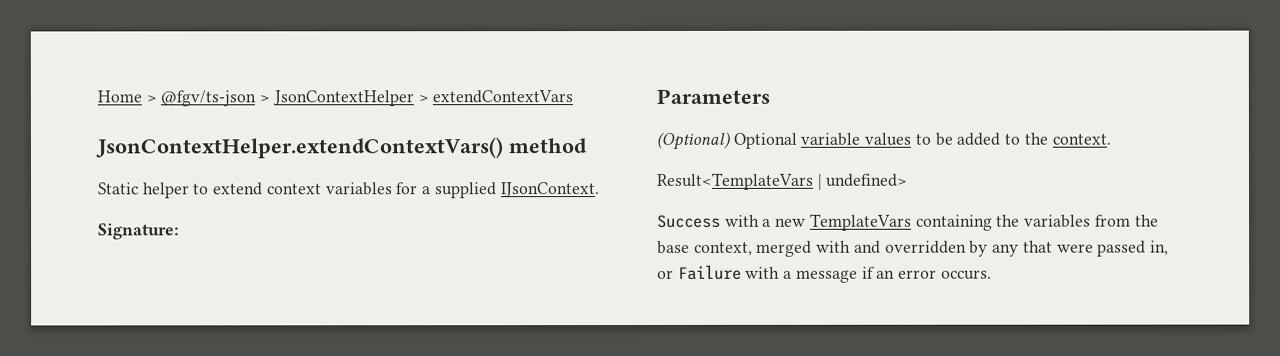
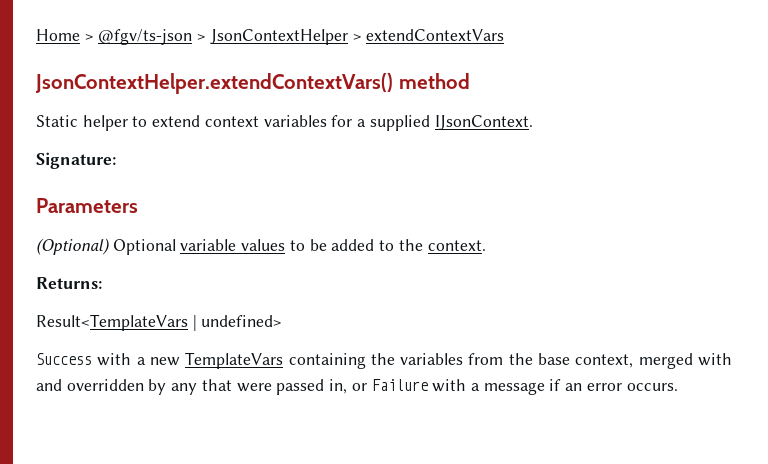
(1111, 139) none -> [36,277,102,289] // Returns:

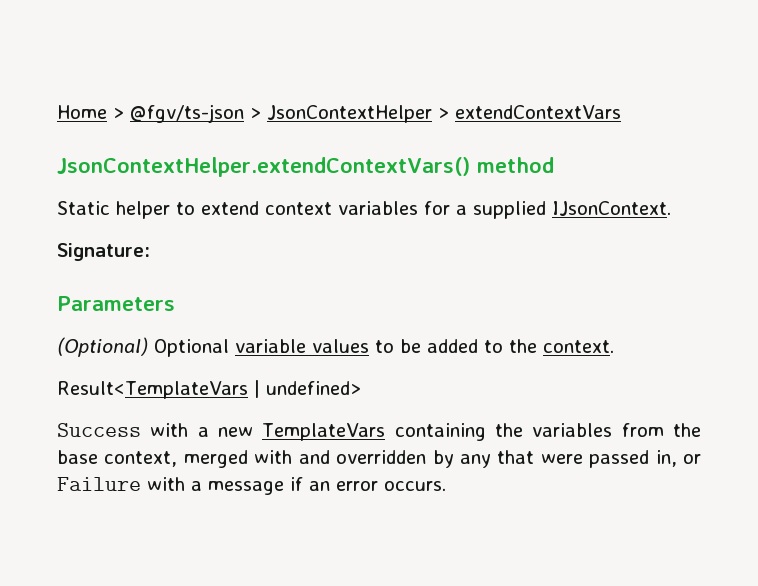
[36,277,102,289] // Returns: -> (614, 346) none

